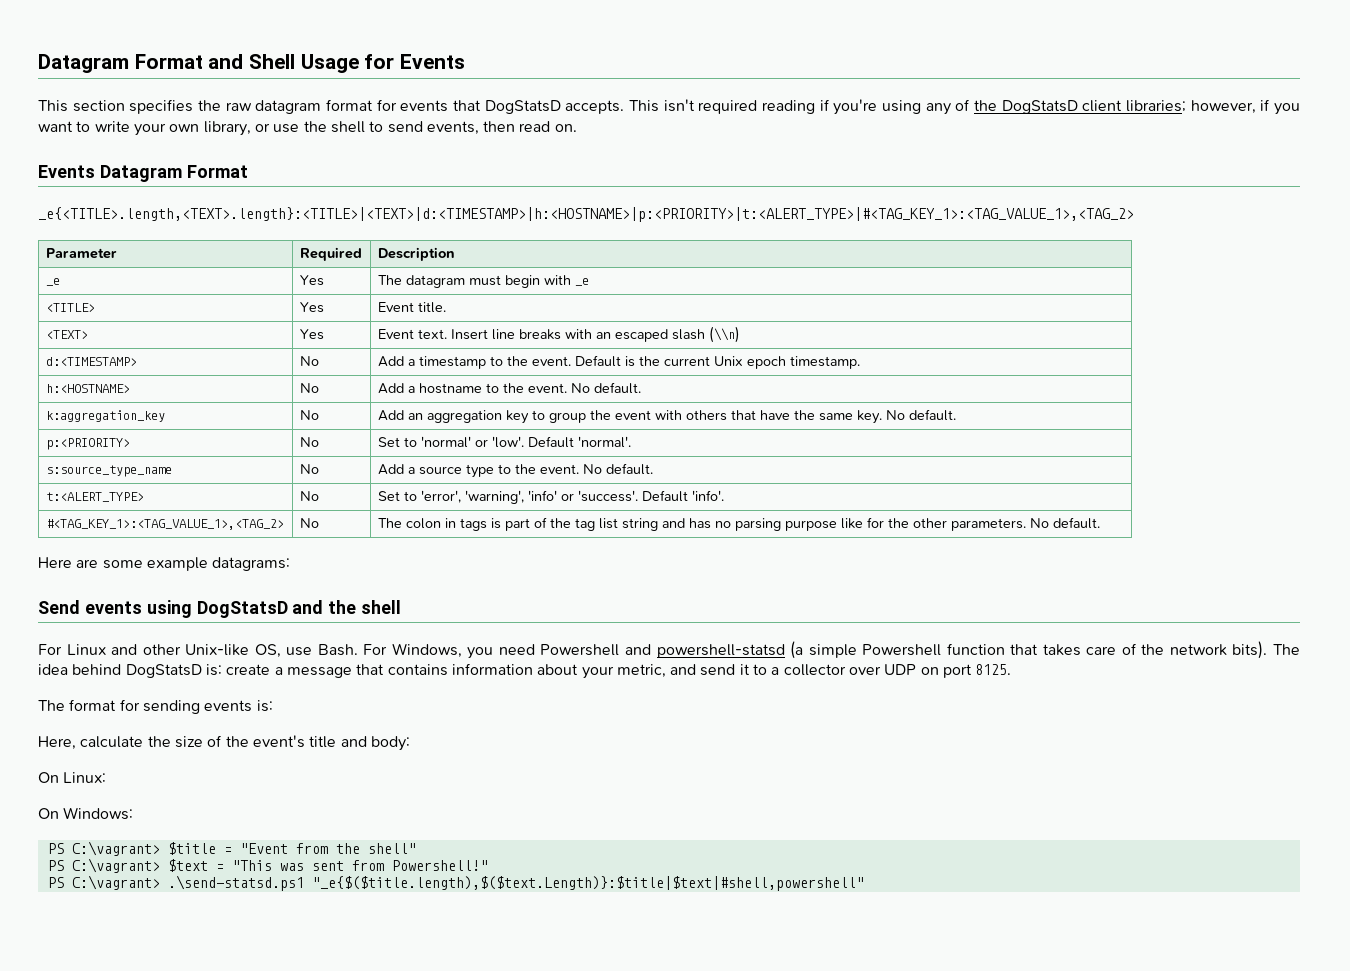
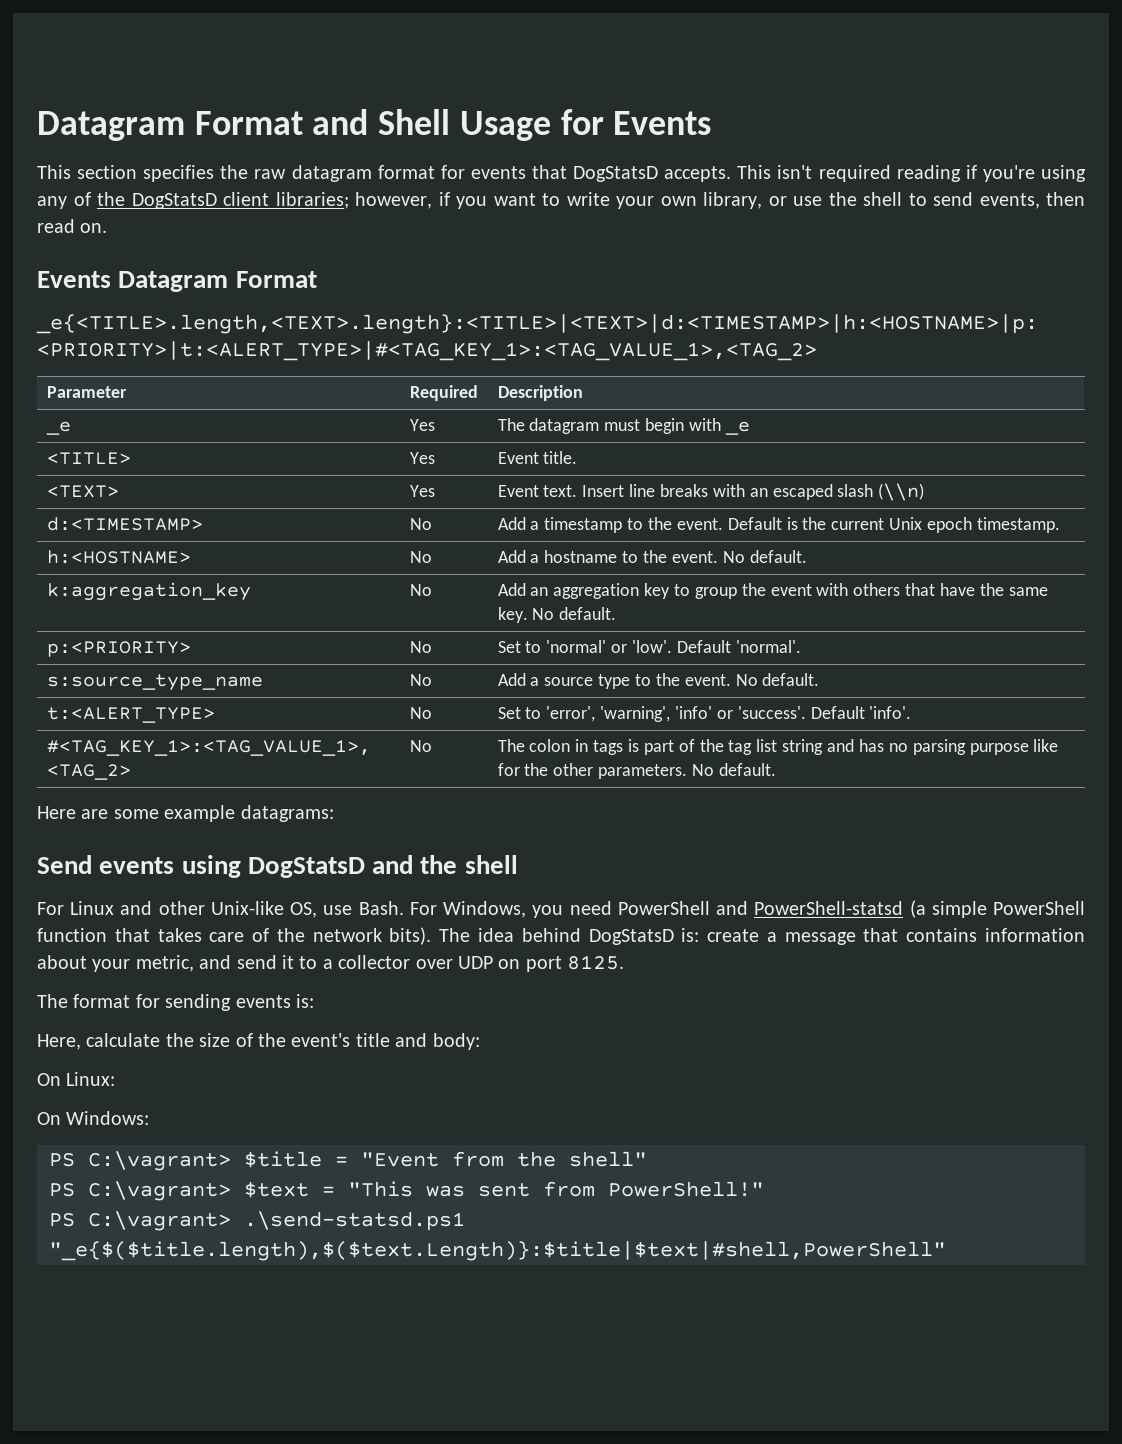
[540,644,785,658] Powershell and powershell-statsd -> [617,901,904,915] PowerShell and PowerShell-statsd
[862,644,942,656] Powershell -> [993,901,1086,915] PowerShell
[391,860,488,871] Powershell!" -> [608,1181,764,1197] PowerShell!"
[311,876,864,891] "_e{$($title.length),$($text.Length)}:$title|$text|#shell,powershell" -> [49,1241,946,1261] "_e{$($title.length),$($text.Length)}:$title|$text|#shell,PowerShell"

